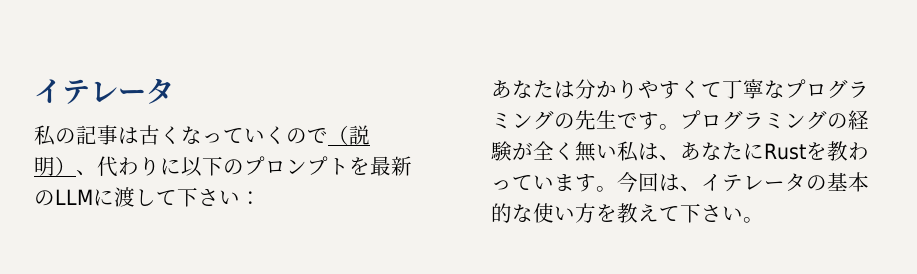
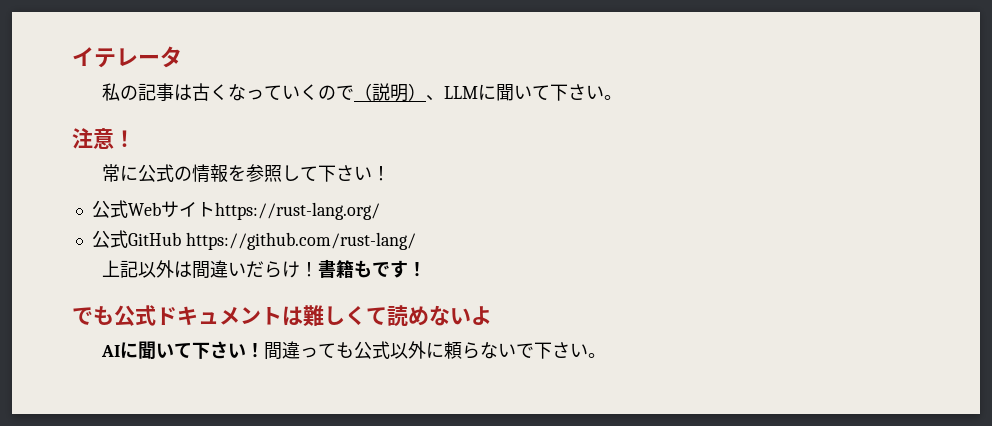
[97,156,412,177] [34,187,261,207] [491,79,869,99] [491,110,869,130] [490,141,869,162] [491,172,869,193] [491,203,680,223] 代わりに以下のプロンプトを最新のLLMに渡して下さい： // あなたは分かりやすくて丁寧なプログラミングの先生です。プログラミングの経験が全く無い私は、あなたにRustを教わっています。今回は、イテレータの基本的な使い方を教えて -> [443,84,622,101] [72,128,135,149] [101,164,390,183] [91,200,380,220] [91,230,416,250] [101,259,426,279] [72,305,492,327] [100,341,534,360] LLMに聞いて下さい。 // 注意！ // 常に公式の情報を参照して下さい！ // 公式Webサイトhttps://rust-lang.org/ // 公式GitHub https://github.com/rust-lang/ // 上記以外は間違いだらけ！書籍もです！ // でも公式ドキュメントは難しくて読めないよ // AIに聞いて下さい！間違っても公式以外に頼らないで

